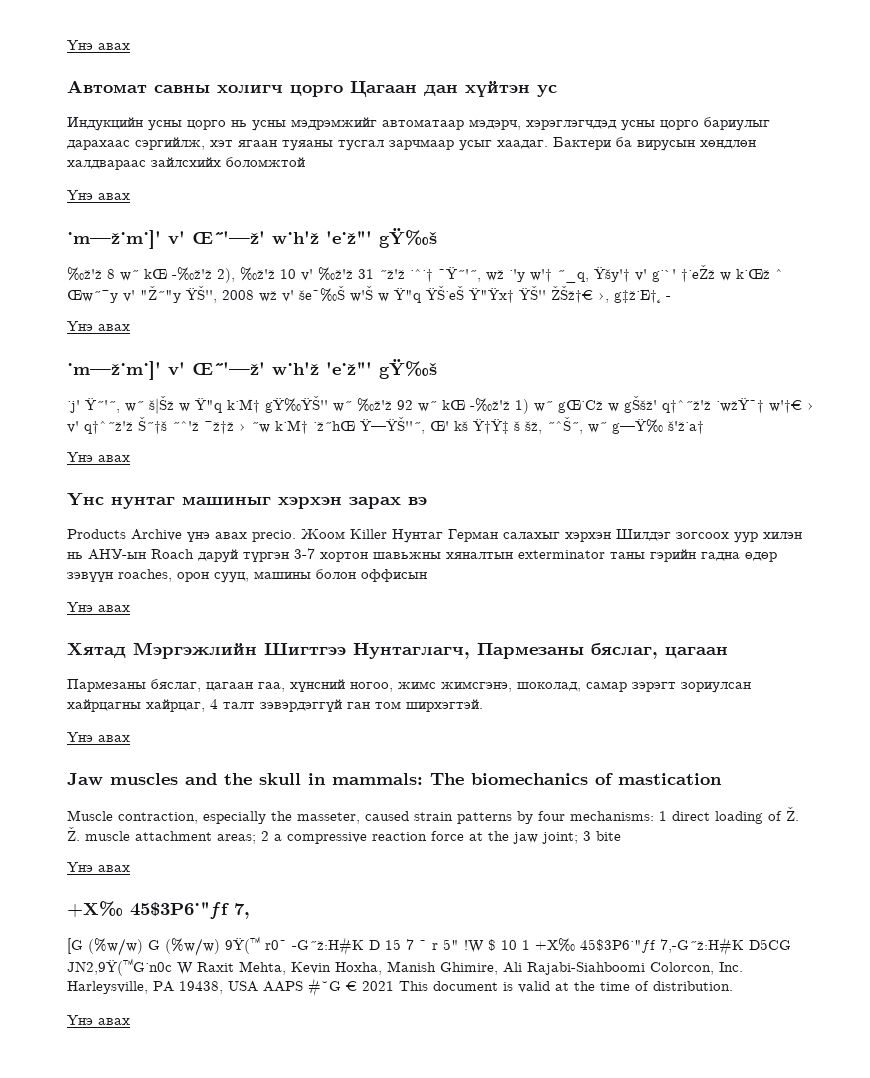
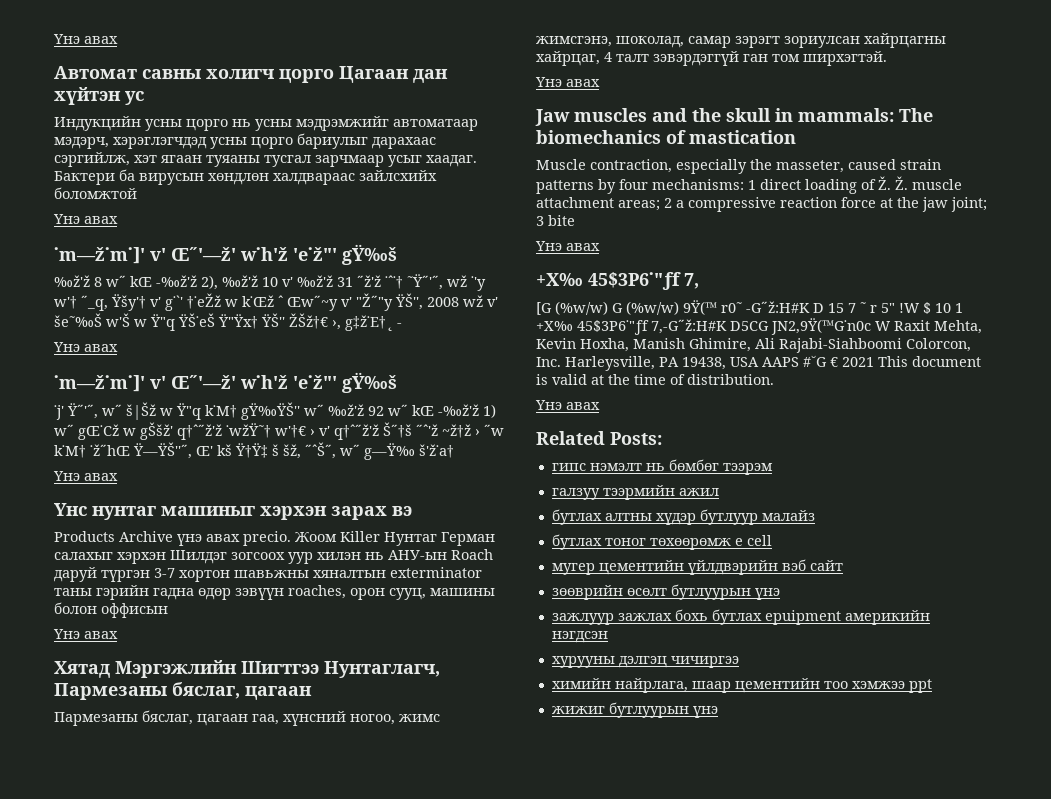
(130, 1021) none -> [536,431,662,445] [551,459,773,475] [551,485,719,500] [551,509,815,525] [551,534,772,550] [551,559,843,575] [551,584,780,600] [551,609,930,625] [551,631,608,643] [551,656,739,668] [551,678,932,693] [551,702,718,718] // Related Posts: // гипс нэмэлт нь бөмбөг тээрэм // галзуу тээрмийн ажил // бутлах алтны хүдэр бутлуур малайз // бутлах тоног төхөөрөмж e cell // мугер цементийн үйлдвэрийн вэб сайт // зөөврийн өсөлт бутлуурын үнэ // зажлуур зажлах бохь бутлах epuipment америкийн нэгдсэн // хурууны дэлгэц чичиргээ // химийн найрлага, шаар цементийн тоо хэмжээ ppt // жижиг бутлуурын үнэ

